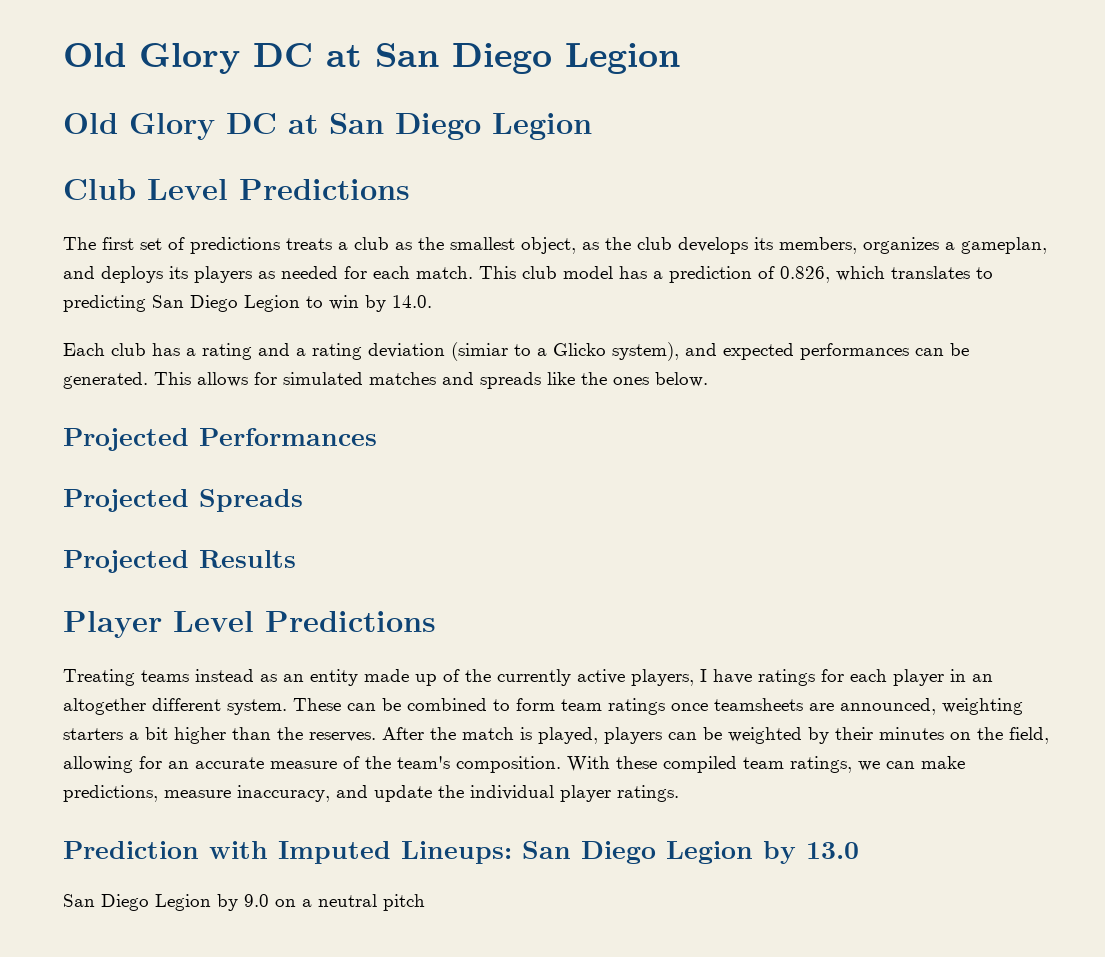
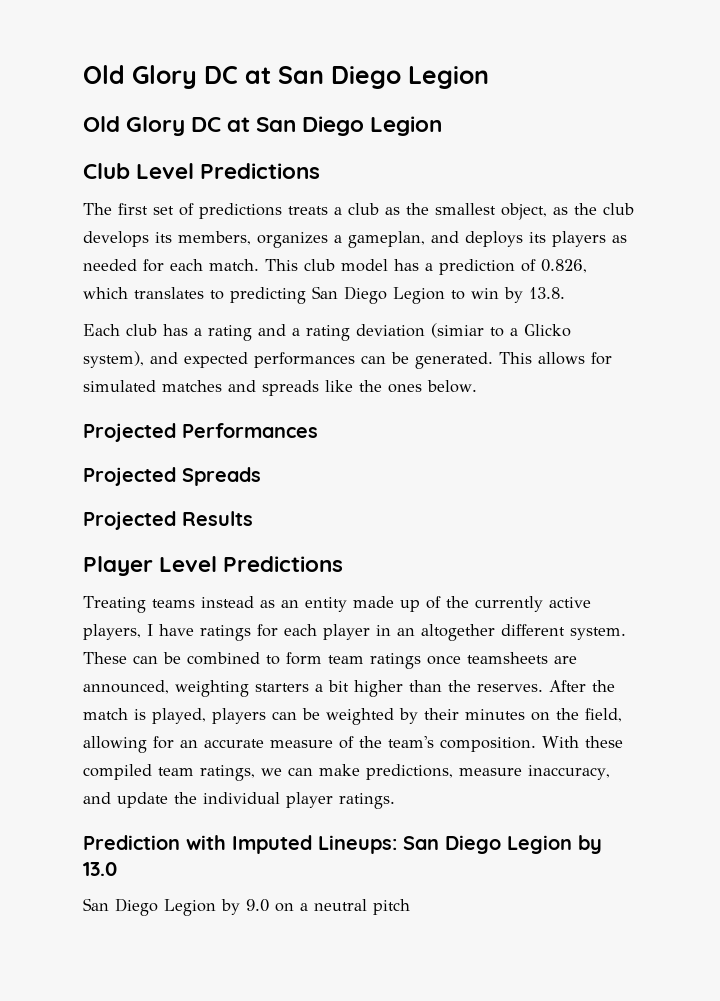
[392,295,432,308] 14.0. -> [529,287,565,299] 13.8.

